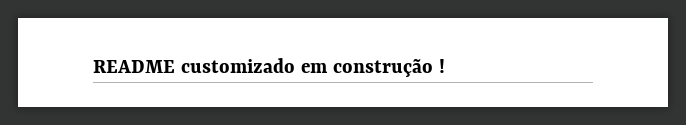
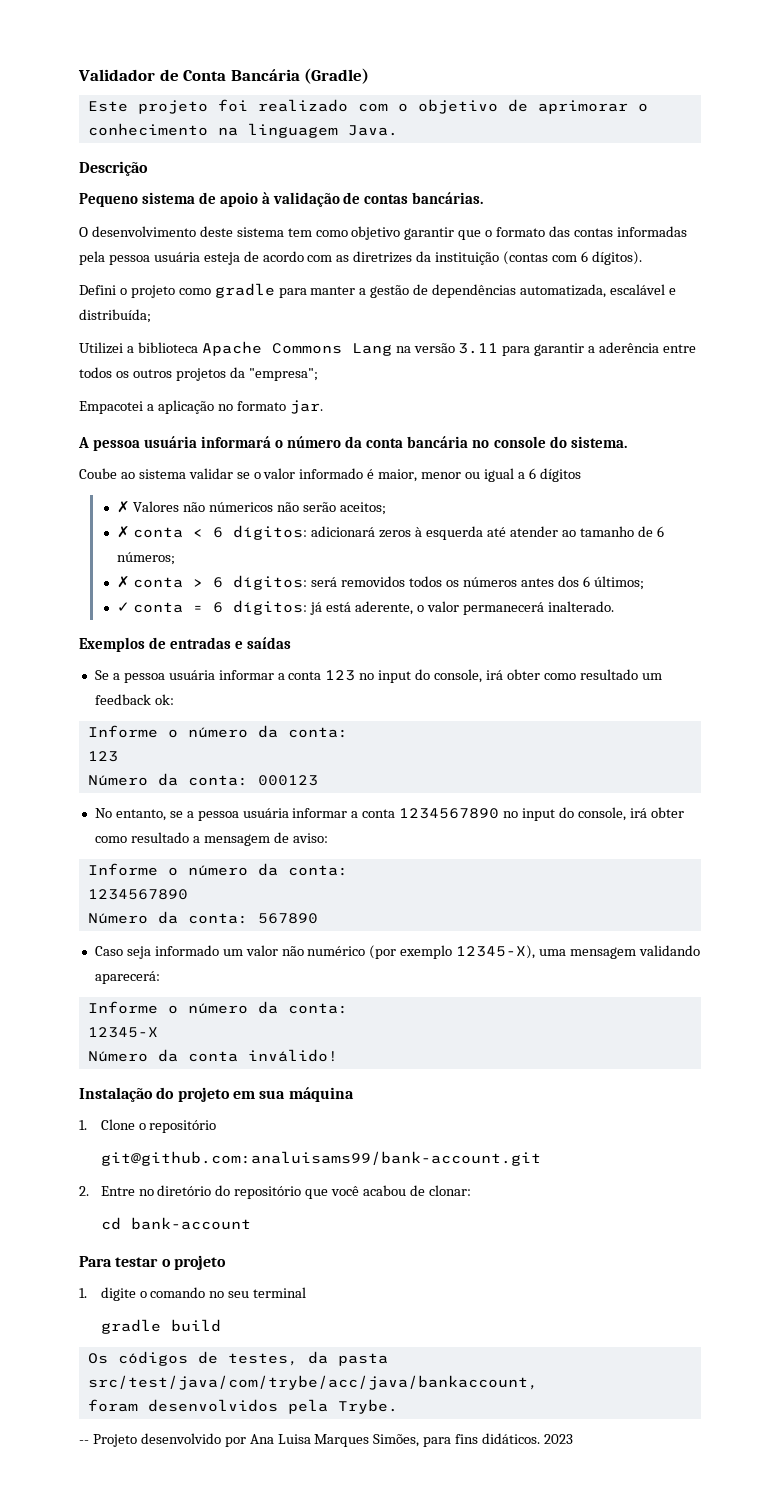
[93,58,445,77] README customizado em construção ! -> [78,68,370,84] [87,99,648,114] [87,123,398,138] [79,161,148,176] [79,192,484,207] [79,226,687,240] [79,251,642,265] [79,283,676,298] [79,309,151,323] [79,341,697,356] [79,367,318,381] [79,400,323,414] [78,436,627,451] [79,468,581,482] [116,501,387,515] [116,525,664,540] [116,552,175,565] [116,575,644,590] [116,600,614,615] [79,637,292,652] [94,669,662,683] [94,694,174,705] [87,725,348,738] [87,751,118,762] [87,773,318,786] [94,807,684,821] [94,832,328,846] [87,863,348,876] [87,889,188,900] [87,911,318,924] [94,945,700,959] [94,971,160,984] [87,1001,348,1014] [87,1027,158,1038] [87,1049,338,1062] [79,1087,354,1102] [79,1119,217,1133] [100,1151,541,1166] [79,1185,471,1199] [100,1217,251,1230] [79,1255,226,1270] [79,1287,307,1301] [100,1319,221,1334] [87,1351,388,1366] [87,1375,538,1390] [87,1399,398,1414] [79,1433,574,1447] Validador de Conta Bancária (Gradle) // Este projeto foi realizado com o objetivo de aprimorar o conhecimento na linguagem Java. // Descrição // Pequeno sistema de apoio à validação de contas bancárias. // O desenvolvimento deste sistema tem como objetivo garantir que o formato das contas informadas pela pessoa usuária esteja de acordo com as diretrizes da instituição (contas com 6 dígitos). // Defini o projeto como gradle para manter a gestão de dependências automatizada, escalável e distribuída; // Utilizei a biblioteca Apache Commons Lang na versão 3.11 para garantir a aderência entre todos os outros projetos da "empresa"; // Empacotei a aplicação no formato jar. // A pessoa usuária informará o número da conta bancária no console do sistema. // Coube ao sistema validar se o valor informado é maior, menor ou igual a 6 dígitos // ✗ Valores não númericos não serão aceitos; // ✗ conta < 6 dígitos: adicionará zeros à esquerda até atender ao tamanho de 6 números; // ✗ conta > 6 dígitos: será removidos todos os números antes dos 6 últimos; // ✓ conta = 6 dígitos: já está aderente, o valor permanecerá inalterado. // Exemplos de entradas e saídas // Se a pessoa usuária informar a conta 123 no input do console, irá obter como resultado um feedback ok: // Informe o número da conta: // 123 // Número da conta: 000123 // No entanto, se a pessoa usuária informar a conta 1234567890 no input do console, irá obter como resultado a mensagem de aviso: // Informe o número da conta: // 1234567890 // Número da conta: 567890 // Caso seja informado um valor não numérico (por exemplo 12345-X), uma mensagem validando aparecerá: // Informe o número da conta: // 12345-X // Número da conta inválido! // Instalação do projeto em sua máquina // 1. Clone o repositório // git@github.com:analuisams99/bank-account.git // 2. Entre no diretório do repositório que você acabou de clonar: // cd bank-account // Para testar o projeto // 1. digite o comando no seu terminal // gradle build // Os códigos de testes, da pasta src/test/java/com/trybe/acc/java/bankaccount, // foram desenvolvidos pela Trybe. // -- Projeto desenvolvido por Ana Luisa Marques Simões, para fins didáticos. 2023

